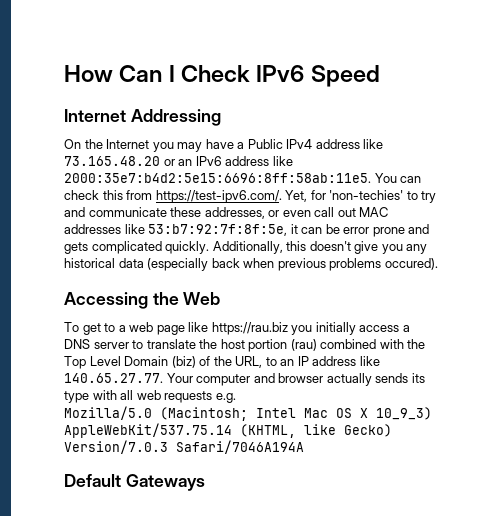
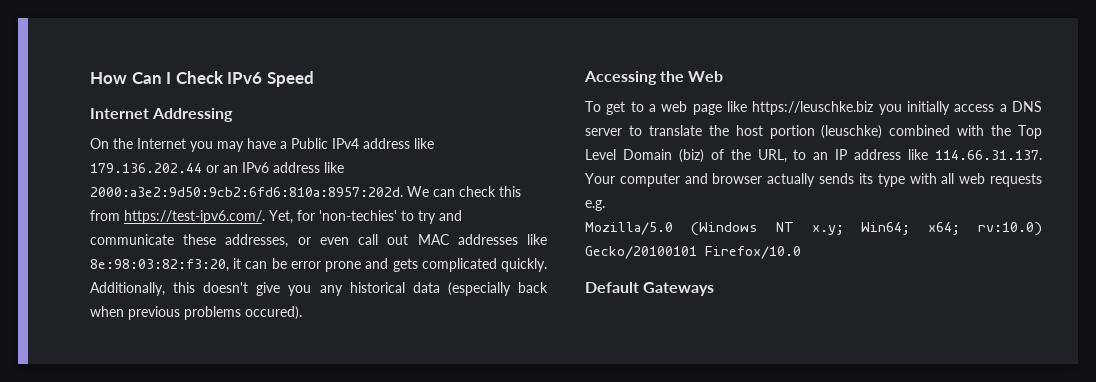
[64,156,160,166] 73.165.48.20 -> [90,163,202,173] 179.136.202.44
[64,173,397,183] 2000:35e7:b4d2:5e15:6696:8ff:58ab:11e5. You -> [90,186,429,197] 2000:a3e2:9d50:9cb2:6fd6:810a:8957:202d. We
[148,224,288,236] 53:b7:92:7f:8f:5e, -> [90,259,229,272] 8e:98:03:82:f3:20,
[211,322,288,335] https://rau.biz -> [752,101,874,115] https://leuschke.biz
[290,339,317,351] (rau) -> [821,125,883,139] (leuschke)
[64,373,163,383] 140.65.27.77. -> [935,150,1042,160] 114.66.31.137.
[160,407,432,421] [64,423,392,438] [64,440,304,454] (Macintosh; Intel Mac OS X 10_9_3) AppleWebKit/537.75.14 (KHTML, like Gecko) Version/7.0.3 Safari/7046A194A -> [690,222,1042,236] [585,246,801,259] (Windows NT x.y; Win64; x64; rv:10.0) Gecko/20100101 Firefox/10.0

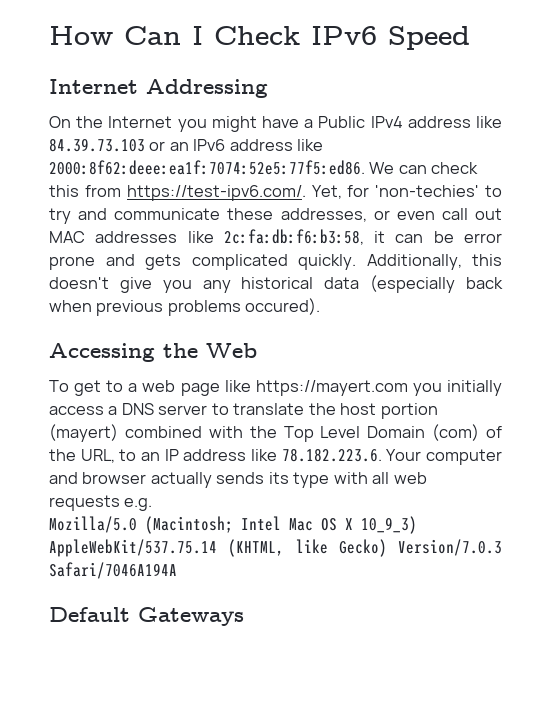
[217,141,244,152] may -> [211,116,257,132] might
[90,163,202,173] 179.136.202.44 -> [49,138,145,152] 84.39.73.103
[90,187,403,197] 2000:a3e2:9d50:9cb2:6fd6:810a:8957:202d. -> [49,160,365,175] 2000:8f62:deee:ea1f:7074:52e5:77f5:ed86.
[90,259,229,272] 8e:98:03:82:f3:20, -> [223,229,364,245] 2c:fa:db:f6:b3:58,
[752,101,874,115] https://leuschke.biz -> [255,380,408,396] https://mayert.com
[821,125,883,139] (leuschke) -> [49,424,118,442] (mayert)
[678,149,704,163] (biz) -> [432,424,480,441] (com)
[935,150,1042,160] 114.66.31.137. -> [281,448,382,462] 78.182.223.6.
[690,222,1042,236] [585,246,801,259] (Windows NT x.y; Win64; x64; rv:10.0) Gecko/20100101 Firefox/10.0 -> [145,516,417,534] [49,539,502,557] [49,562,177,579] (Macintosh; Intel Mac OS X 10_9_3) AppleWebKit/537.75.14 (KHTML, like Gecko) Version/7.0.3 Safari/7046A194A

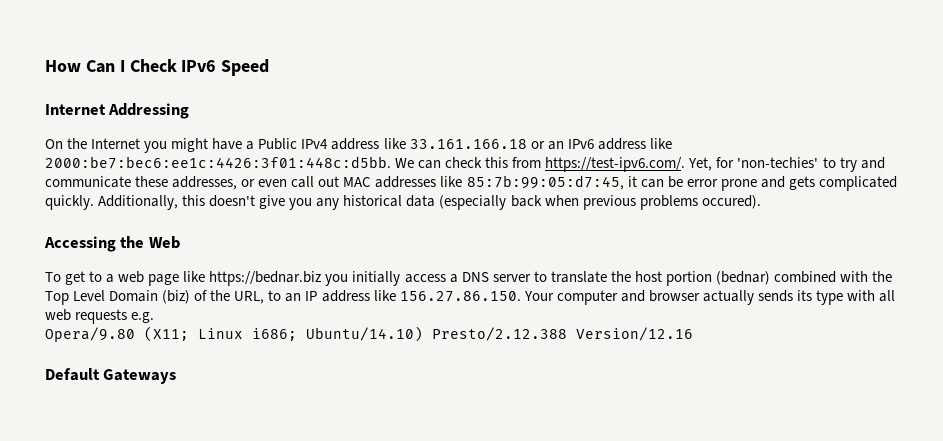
[49,138,145,152] 84.39.73.103 -> [409,139,527,149] 33.161.166.18
[49,160,365,175] 2000:8f62:deee:ea1f:7074:52e5:77f5:ed86. -> [45,156,391,169] 2000:be7:bec6:ee1c:4426:3f01:448c:d5bb.
[223,229,364,245] 2c:fa:db:f6:b3:58, -> [466,175,624,190] 85:7b:99:05:d7:45,
[255,380,408,396] https://mayert.com -> [209,271,322,286] https://bednar.biz
[49,424,118,442] (mayert) -> [715,271,770,285] (bednar)
[432,424,480,441] (com) -> [162,290,191,304] (biz)
[281,448,382,462] 78.182.223.6. -> [399,291,521,302] 156.27.86.150.
[49,516,417,534] [49,539,502,557] [49,562,177,579] Mozilla/5.0 (Macintosh; Intel Mac OS X 10_9_3) AppleWebKit/537.75.14 (KHTML, like Gecko) Version/7.0.3 Safari/7046A194A -> [45,326,693,342] Opera/9.80 (X11; Linux i686; Ubuntu/14.10) Presto/2.12.388 Version/12.16

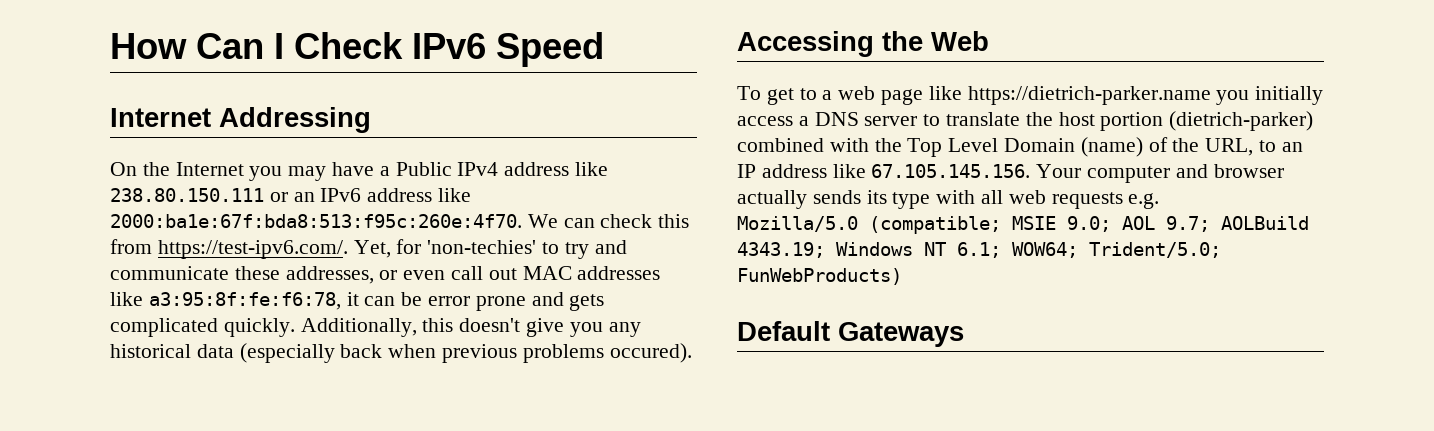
[171,138,209,152] might -> [288,166,327,181] may
[409,139,527,149] 33.161.166.18 -> [110,188,264,202] 238.80.150.111
[45,156,391,169] 2000:be7:bec6:ee1c:4426:3f01:448c:d5bb. -> [110,214,522,228] 2000:ba1e:67f:bda8:513:f95c:260e:4f70.
[466,175,624,190] 85:7b:99:05:d7:45, -> [148,292,341,310] a3:95:8f:fe:f6:78,
[209,271,322,286] https://bednar.biz -> [967,86,1211,105] https://dietrich-parker.name
[715,271,770,285] (bednar) -> [1169,111,1314,131] (dietrich-parker)
[162,290,191,304] (biz) -> [1080,137,1143,157] (name)
[399,291,521,302] 156.27.86.150. -> [871,164,1031,178] 67.105.145.156.
[45,326,693,342] Opera/9.80 (X11; Linux i686; Ubuntu/14.10) Presto/2.12.388 Version/12.16 -> [737,216,1309,234] [737,242,1221,258] [737,268,902,285] Mozilla/5.0 (compatible; MSIE 9.0; AOL 9.7; AOLBuild 4343.19; Windows NT 6.1; WOW64; Trident/5.0; FunWebProducts)

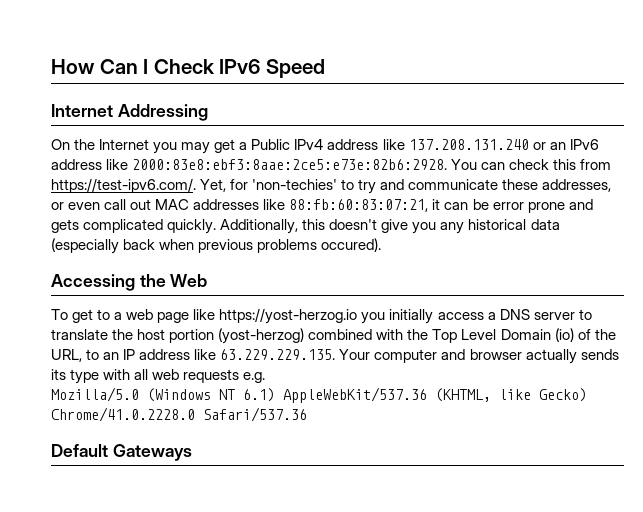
[332,162,375,176] have -> [214,139,236,153] get
[110,188,264,202] 238.80.150.111 -> [408,139,529,150] 137.208.131.240
[110,214,558,228] 2000:ba1e:67f:bda8:513:f95c:260e:4f70. We -> [132,159,478,170] 2000:83e8:ebf3:8aae:2ce5:e73e:82b6:2928. You
[148,292,341,310] a3:95:8f:fe:f6:78, -> [289,199,429,212] 88:fb:60:83:07:21,
[967,86,1211,105] https://dietrich-parker.name -> [219,308,358,324] https://yost-herzog.io
[1169,111,1314,131] (dietrich-parker) -> [218,328,305,344] (yost-herzog)
[1080,137,1143,157] (name) -> [554,328,574,342] (io)
[871,164,1031,178] 67.105.145.156. -> [220,349,336,360] 63.229.229.135.
[869,216,1309,234] [737,242,1221,258] [737,268,902,285] (compatible; MSIE 9.0; AOL 9.7; AOLBuild 4343.19; Windows NT 6.1; WOW64; Trident/5.0; FunWebProducts) -> [147,387,587,403] [51,407,307,422] (Windows NT 6.1) AppleWebKit/537.36 (KHTML, like Gecko) Chrome/41.0.2228.0 Safari/537.36

